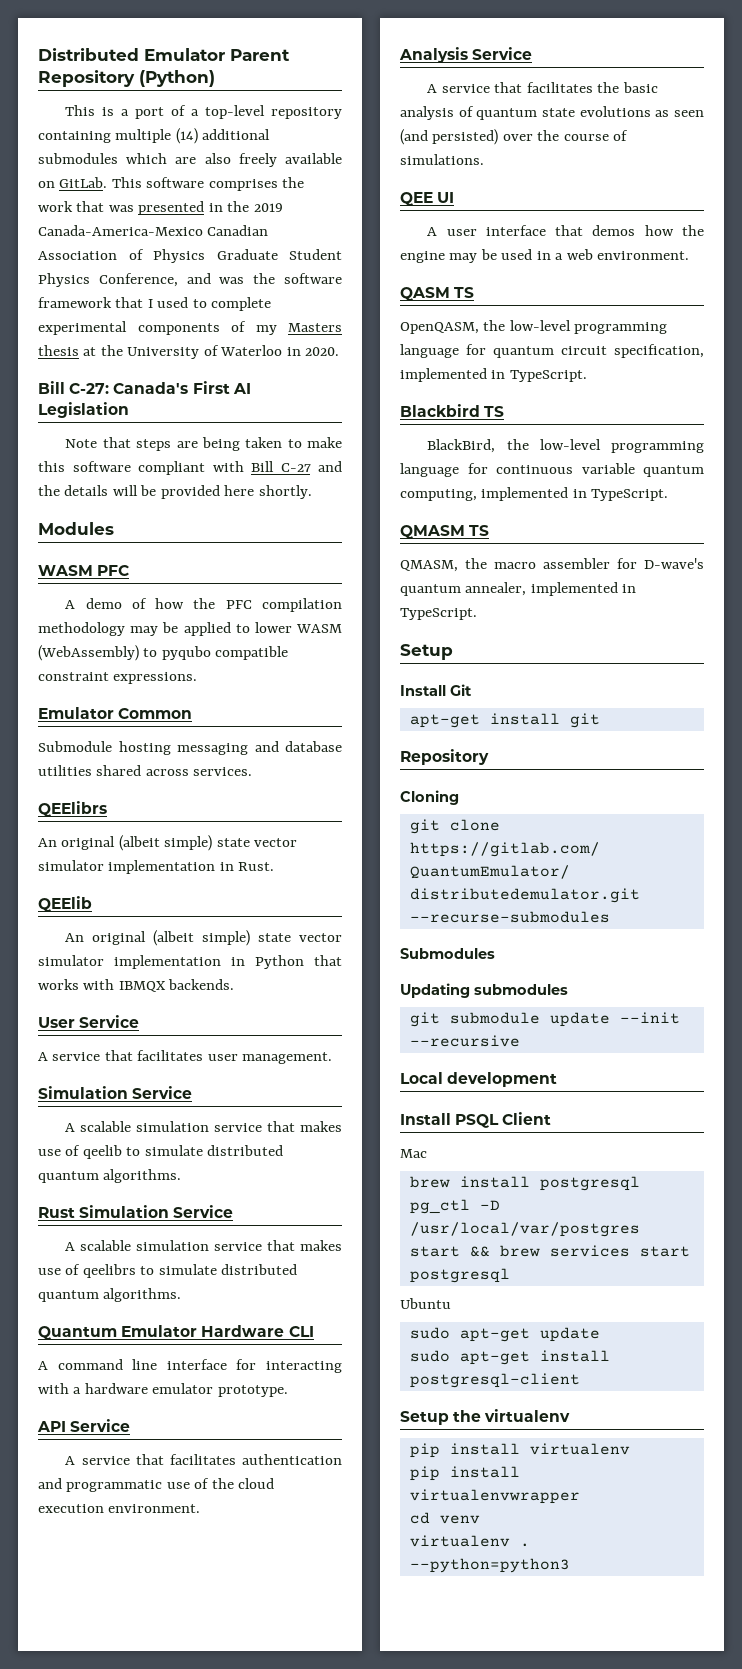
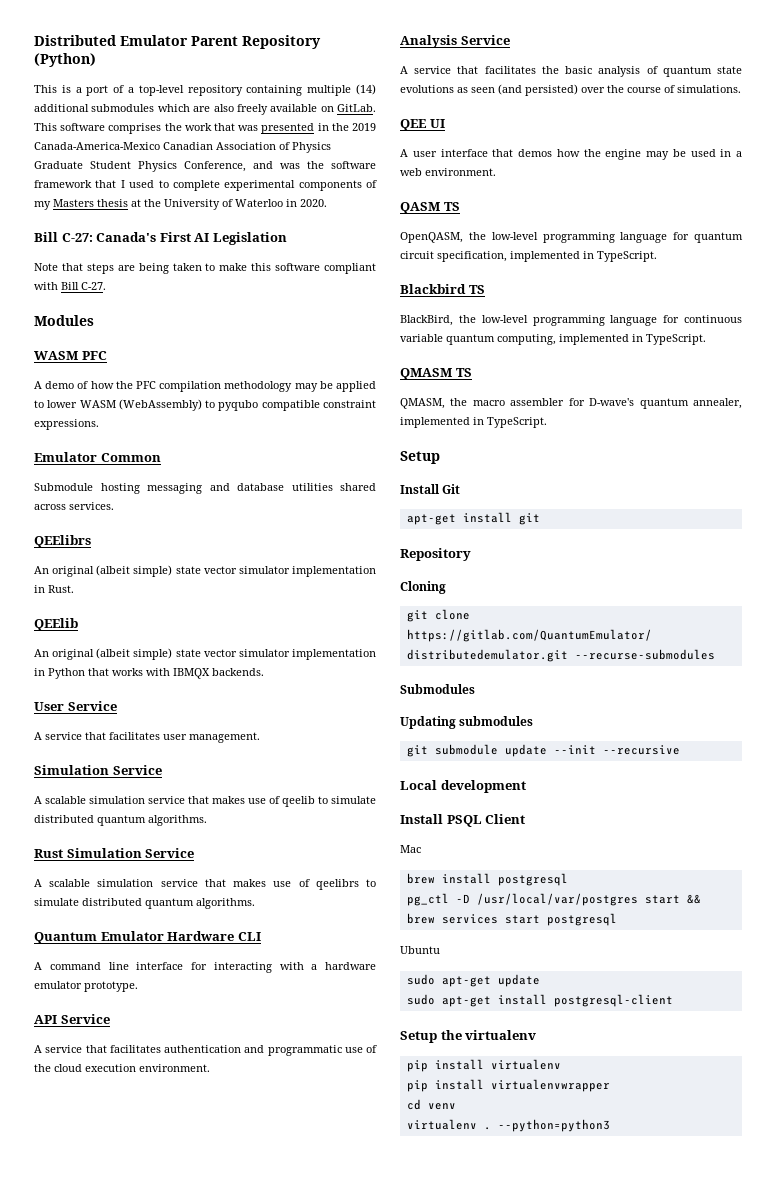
[280,461,342,472] [38,485,312,499] C-27 and the details will be provided here shortly. -> [81,282,106,290] C-27.

